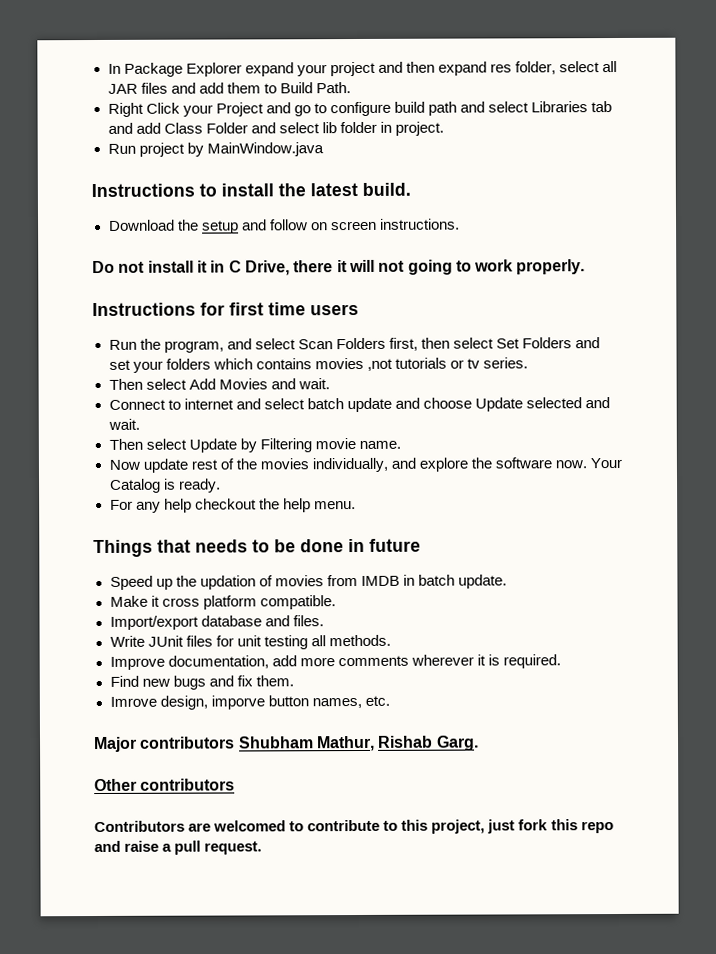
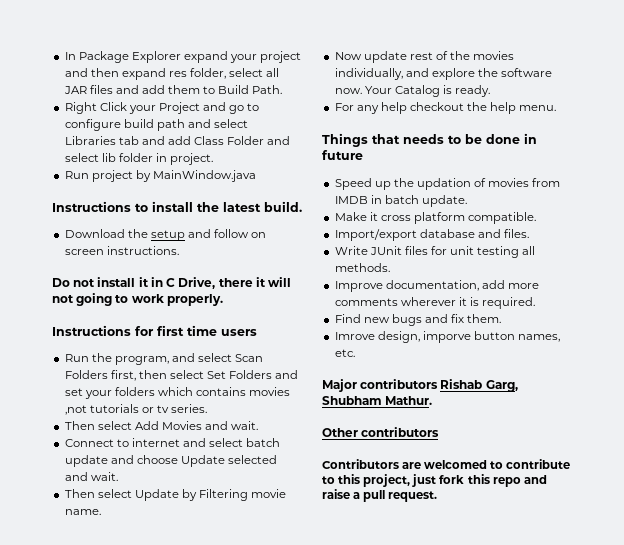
[237,735,479,752] Shubham Mathur, Rishab Garg. -> [440,379,518,392] [322,396,433,405] Rishab Garg, Shubham Mathur.

